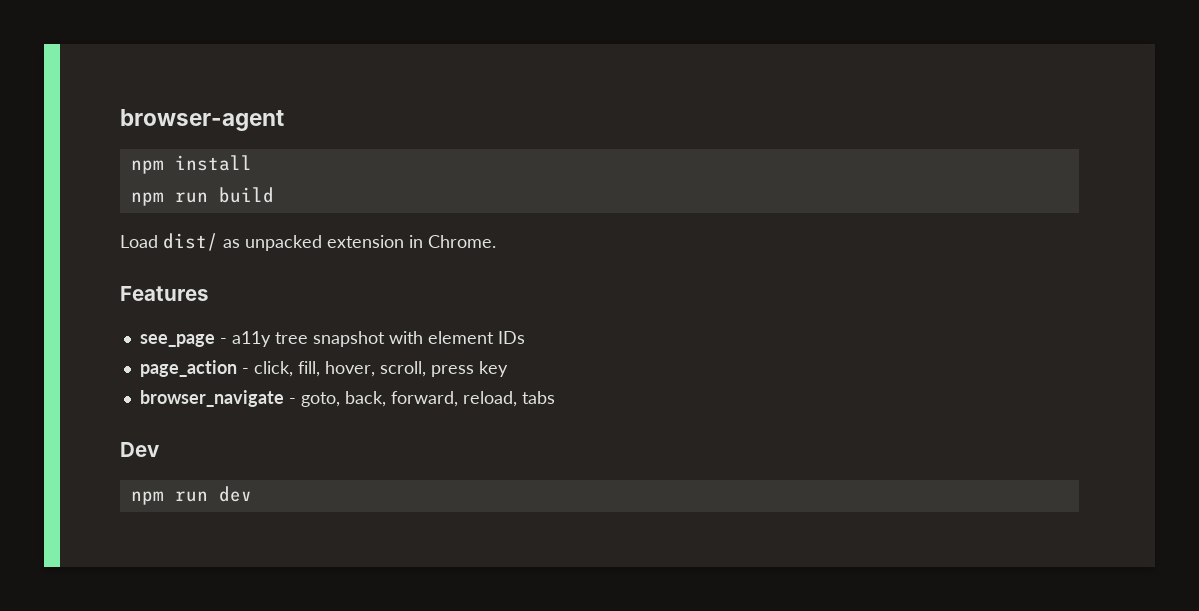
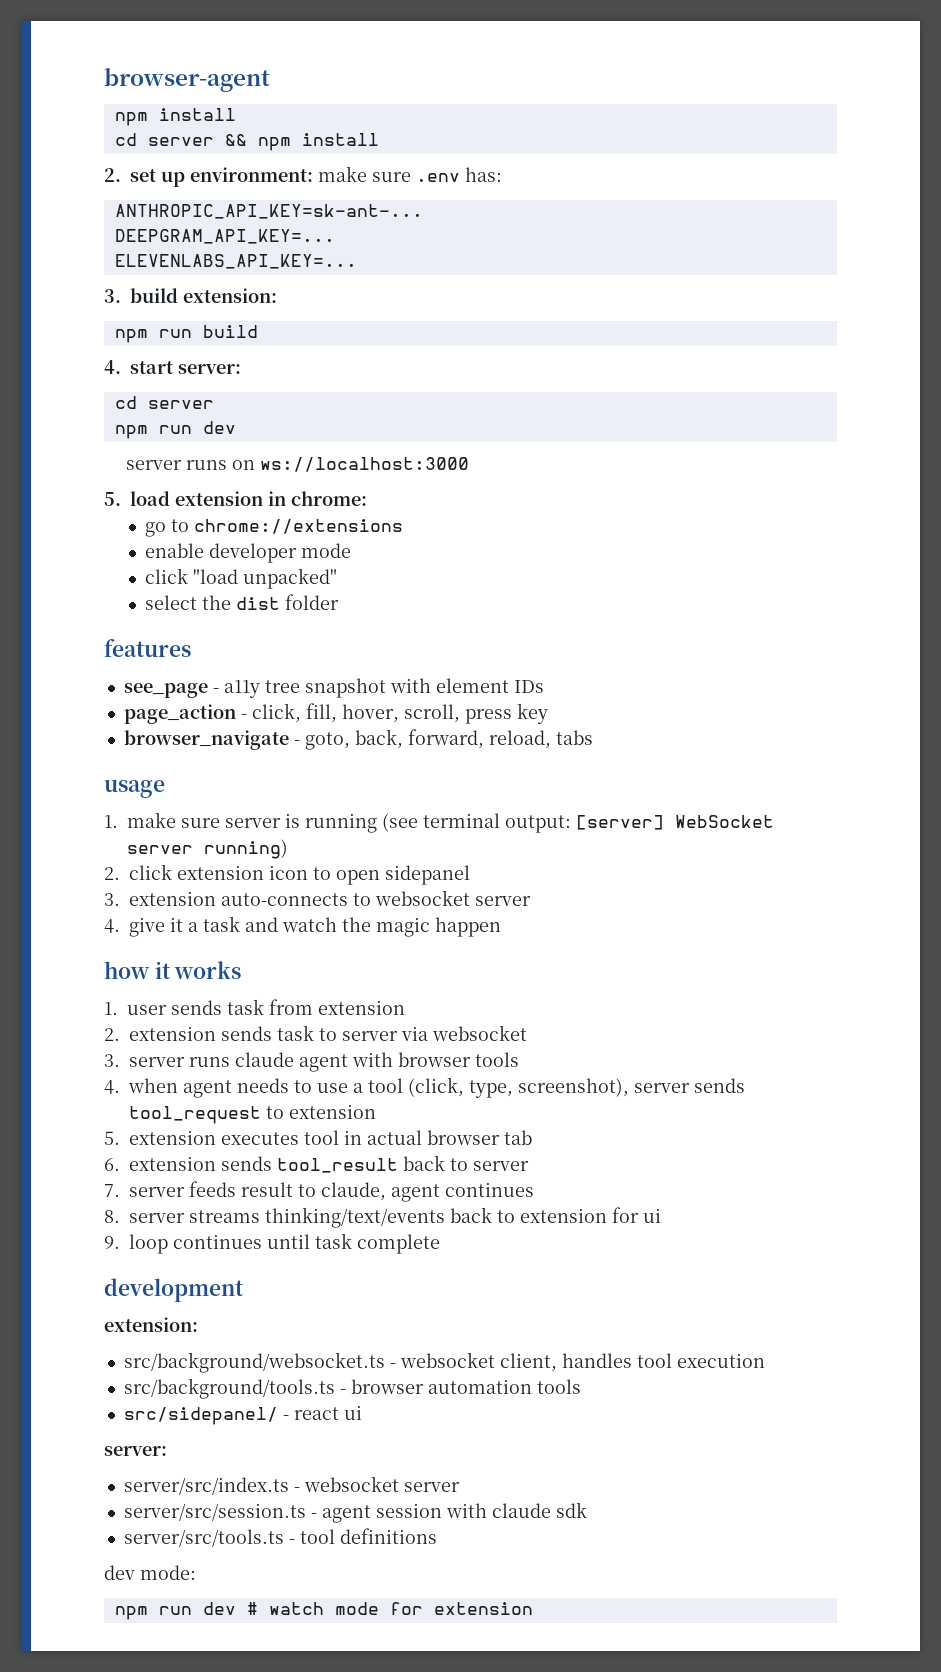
[130,187,274,206] [120,233,496,251] [120,286,208,301] npm run build // Load dist/ as unpacked extension in Chrome. // Features -> [114,133,379,151] [104,166,502,187] [114,204,423,219] [114,229,335,244] [114,254,357,269] [104,288,277,303] [114,325,258,343] [104,360,241,374] [114,396,214,409] [114,421,236,439] [125,457,469,472] [104,491,367,506] [145,519,404,537] [145,543,352,563] [145,568,338,589] [145,594,340,610] [104,639,191,657] cd server && npm install // 2. set up environment: make sure .env has: // ANTHROPIC_API_KEY=sk-ant-... // DEEPGRAM_API_KEY=... // ELEVENLABS_API_KEY=... // 3. build extension: // npm run build // 4. start server: // cd server // npm run dev // server runs on ws://localhost:3000 // 5. load extension in chrome: // go to chrome://extensions // enable developer mode // click "load unpacked" // select the dist folder // features
[120,442,159,457] [130,486,252,505] Dev // npm run dev -> [104,779,165,798] [104,812,774,833] [127,839,288,859] [104,864,470,885] [104,890,531,906] [104,916,501,937] [104,961,242,979] [104,999,405,1015] [104,1025,527,1041] [104,1052,519,1072] [104,1077,745,1098] [129,1104,376,1124] [104,1130,532,1145] [104,1155,529,1173] [104,1181,534,1202] [104,1207,661,1228] [104,1233,440,1254] [104,1278,244,1302] [104,1317,198,1332] [123,1352,765,1373] [123,1378,581,1399] [123,1405,362,1425] [104,1446,167,1456] [123,1476,460,1495] [123,1502,587,1523] [123,1528,437,1547] [104,1565,196,1580] [114,1602,533,1620] usage // 1. make sure server is running (see terminal output: [server] WebSocket server running) // 2. click extension icon to open sidepanel // 3. extension auto-connects to websocket server // 4. give it a task and watch the magic happen // how it works // 1. user sends task from extension // 2. extension sends task to server via websocket // 3. server runs claude agent with browser tools // 4. when agent needs to use a tool (click, type, screenshot), server sends tool_request to extension // 5. extension executes tool in actual browser tab // 6. extension sends tool_result back to server // 7. server feeds result to claude, agent continues // 8. server streams thinking/text/events back to extension for ui // 9. loop continues until task complete // development // extension: // src/background/websocket.ts - websocket client, handles tool execution // src/background/tools.ts - browser automation tools // src/sidepanel/ - react ui // server: // server/src/index.ts - websocket server // server/src/session.ts - agent session with claude sdk // server/src/tools.ts - tool definitions // dev mode: // npm run dev # watch mode for extension

